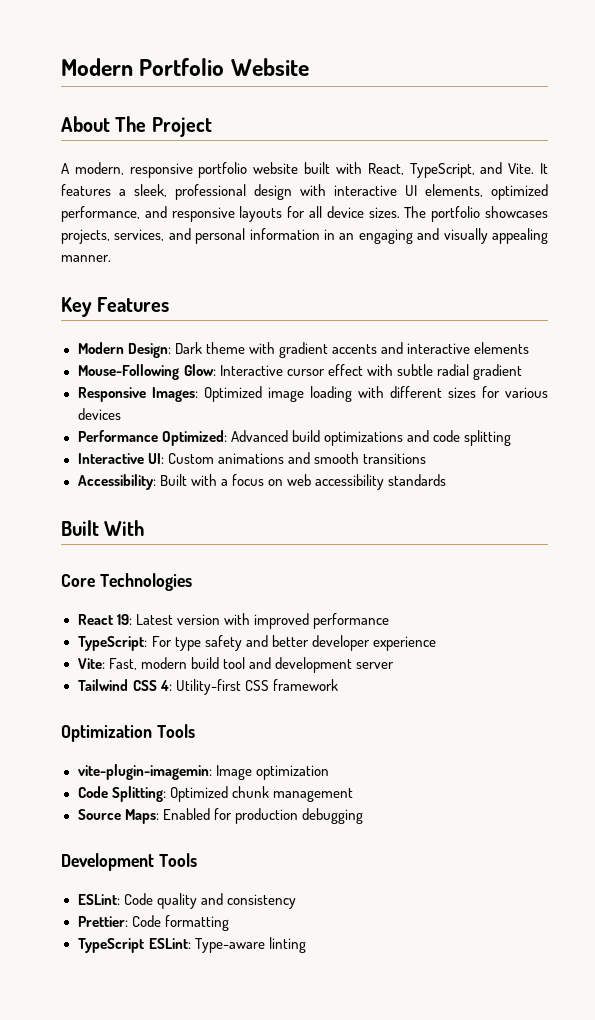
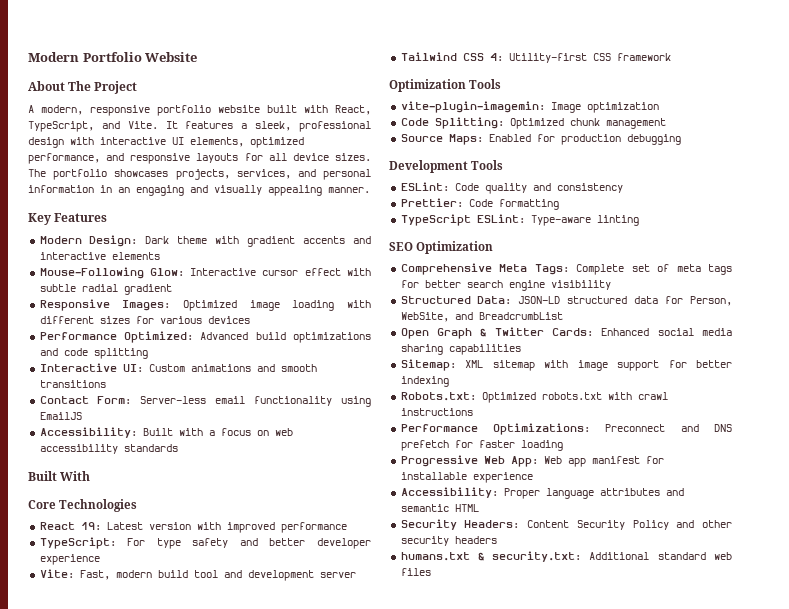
(426, 458) none -> [39,396,371,407] [39,412,82,420] // Contact Form: Server-less email functionality using EmailJS
(306, 945) none -> [389,241,494,254] [400,263,732,275] [400,280,611,291] [400,296,732,306] [400,312,563,322] [400,327,732,339] [400,344,521,355] [400,359,732,371] [400,376,449,387] [400,392,668,403] [400,408,473,416] [400,423,732,435] [400,440,563,451] [400,455,664,467] [400,472,533,483] [400,487,684,499] [400,504,479,512] [400,519,732,530] [400,536,497,546] [400,551,732,562] [400,568,431,576] // SEO Optimization // Comprehensive Meta Tags: Complete set of meta tags for better search engine visibility // Structured Data: JSON-LD structured data for Person, WebSite, and BreadcrumbList // Open Graph & Twitter Cards: Enhanced social media sharing capabilities // Sitemap: XML sitemap with image support for better indexing // Robots.txt: Optimized robots.txt with crawl instructions // Performance Optimizations: Preconnect and DNS prefetch for faster loading // Progressive Web App: Web app manifest for installable experience // Accessibility: Proper language attributes and semantic HTML // Security Headers: Content Security Policy and other security headers // humans.txt & security.txt: Additional standard web files

